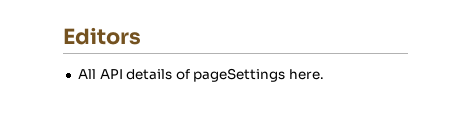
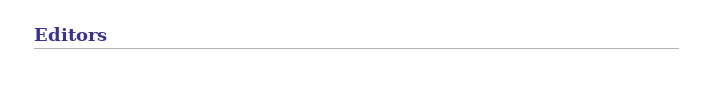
[77,68,325,82] // All API details of pageSettings here. -> (107, 34) none

